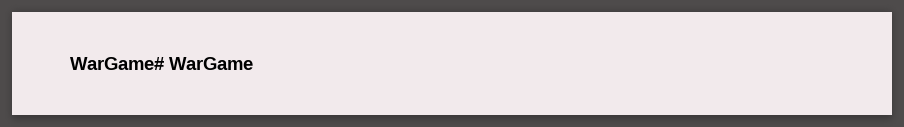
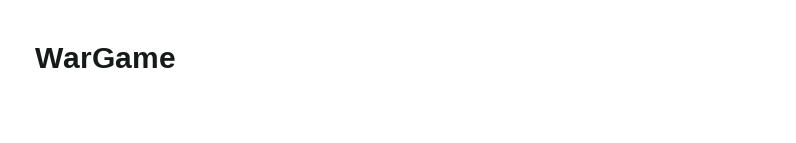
[70,57,164,70] WarGame# -> (35, 58) none

